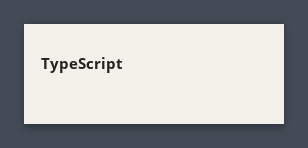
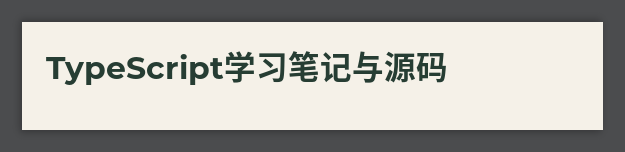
(123, 65) none -> [224,51,448,83] 学习笔记与源码

